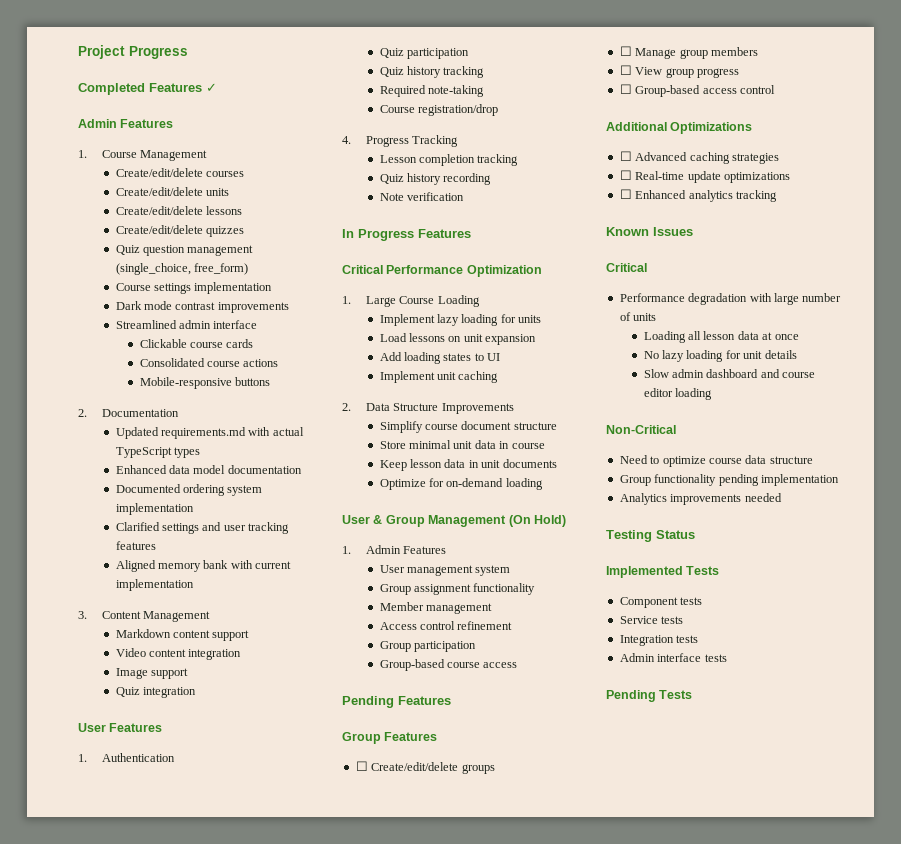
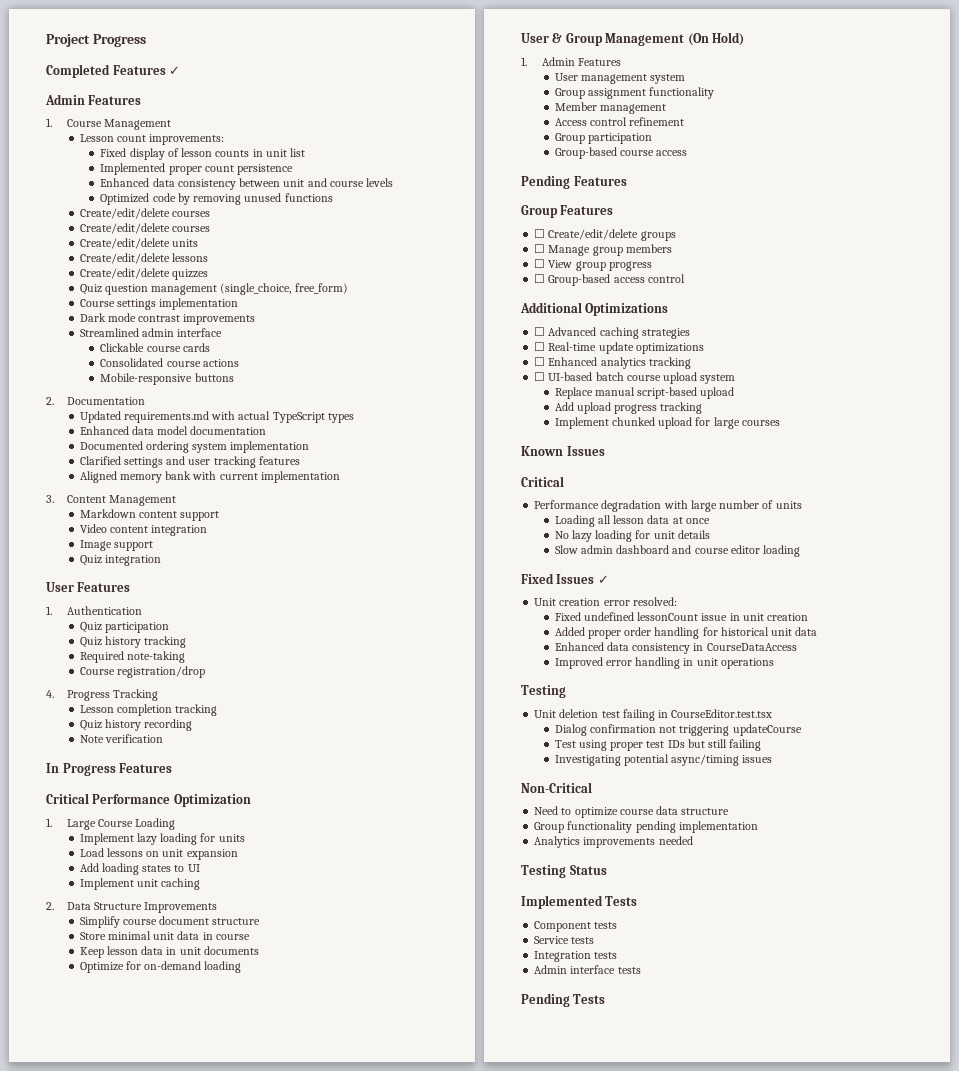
(208, 155) none -> [79,134,225,145] [100,148,305,160] [100,163,294,175] [100,178,393,190] [100,193,333,205] [79,208,210,219] // Lesson count improvements: // Fixed display of lesson counts in unit list // Implemented proper count persistence // Enhanced data consistency between unit and course levels // Optimized code by removing unused functions // Create/edit/delete courses
(777, 196) none -> [534,372,736,384] [554,387,735,399] [554,402,703,414] [554,417,780,429] // ☐ UI-based batch course upload system // Replace manual script-based upload // Add upload progress tracking // Implement chunked upload for large courses
(713, 394) none -> [521,573,609,584] [534,597,677,606] [554,612,809,621] [554,627,818,639] [554,642,797,654] [554,657,774,669] [521,685,566,698] [534,709,773,721] [554,724,802,736] [554,739,762,751] [554,754,773,766] // Fixed Issues ✓ // Unit creation error resolved: // Fixed undefined lessonCount issue in unit creation // Added proper order handling for historical unit data // Enhanced data consistency in CourseDataAccess // Improved error handling in unit operations // Testing // Unit deletion test failing in CourseEditor.test.tsx // Dialog confirmation not triggering updateCourse // Test using proper test IDs but still failing // Investigating potential async/timing issues

